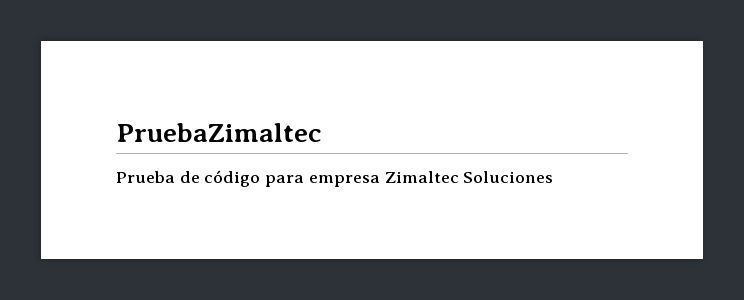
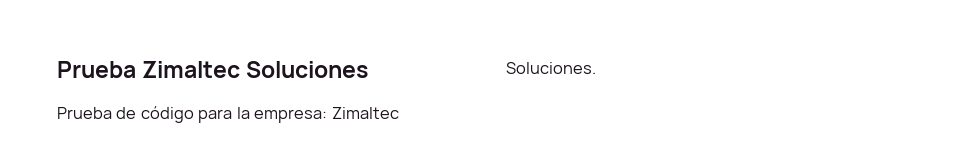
[116,123,322,142] PruebaZimaltec -> [57,61,369,78] Prueba Zimaltec Soluciones
[308,171,554,187] empresa Zimaltec Soluciones -> [236,107,399,123] [506,62,596,74] la empresa: Zimaltec Soluciones.

